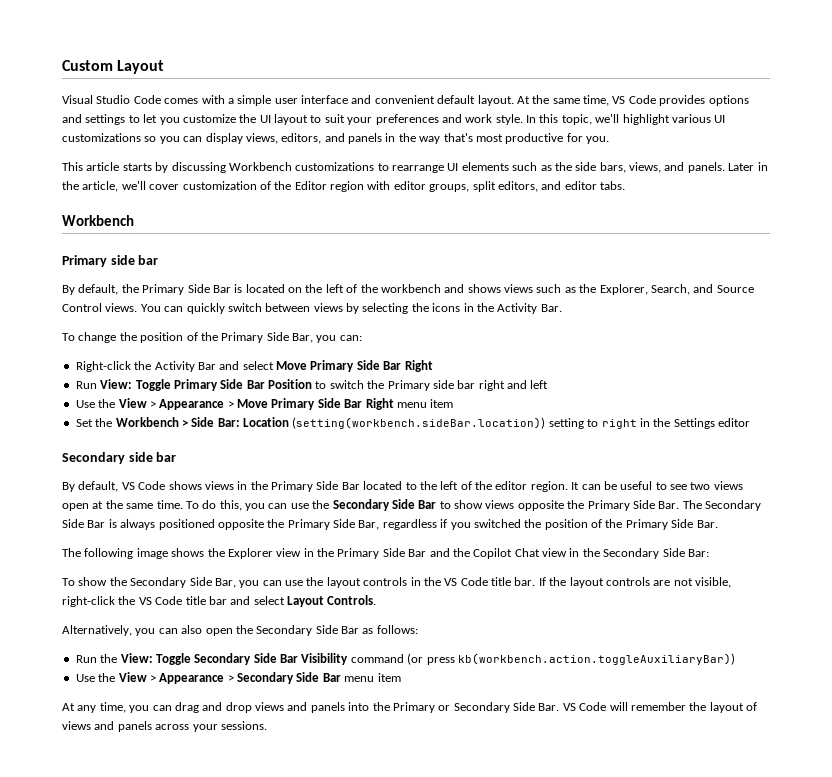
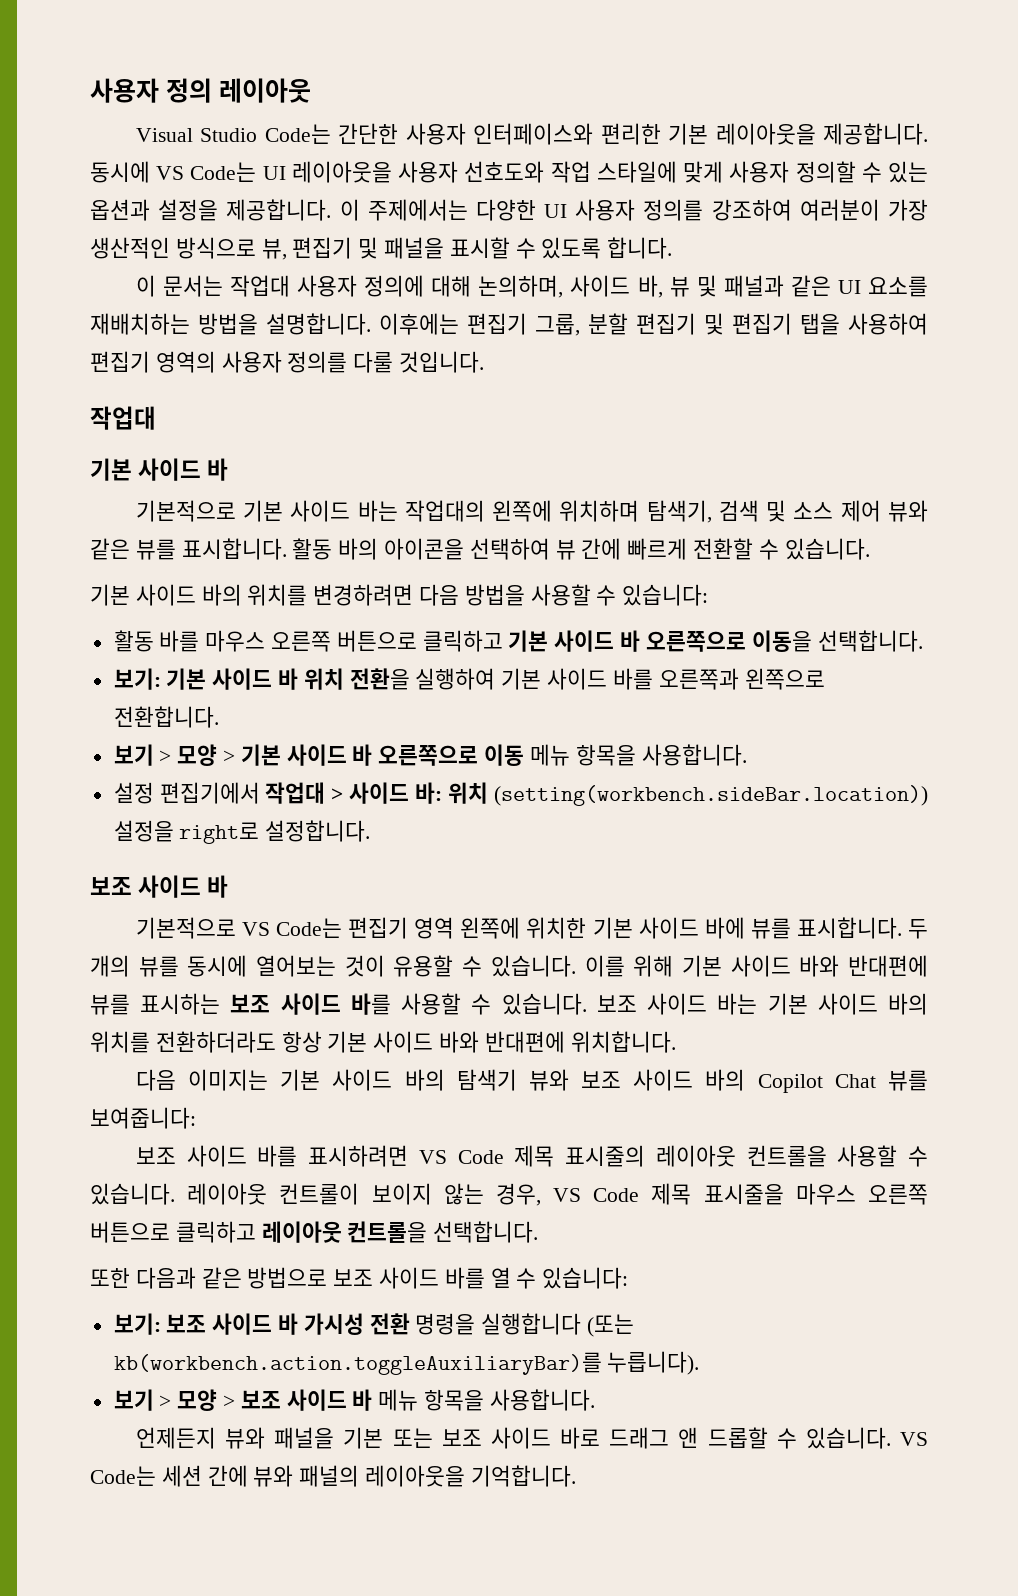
[62,60,165,74] Custom Layout -> [90,78,311,103] 사용자 정의 레이아웃
[133,95,749,106] [62,114,726,125] [62,133,609,144] [62,162,768,173] [62,181,625,192] [62,215,134,226] [62,255,159,267] [62,284,754,295] [62,303,562,314] [62,332,362,343] [75,360,433,372] [75,379,549,391] [75,398,454,410] [75,417,750,429] [62,452,177,464] [62,481,743,492] [62,499,761,511] [62,519,718,530] [62,548,709,559] [62,577,731,588] [62,595,377,607] [62,625,418,636] [75,653,735,665] [75,672,401,684] [62,702,757,713] [62,721,267,732] Code comes with a simple user interface and convenient default layout. At the same time, VS Code provides options and settings to let you customize the UI layout to suit your preferences and work style. In this topic, we'll highlight various UI customizations so you can display views, editors, and panels in the way that's most productive for you. // This article starts by discussing Workbench customizations to rearrange UI elements such as the side bars, views, and panels. Later in the article, we'll cover customization of the Editor region with editor groups, split editors, and editor tabs. // Workbench // Primary side bar // By default, the Primary Side Bar is located on the left of the workbench and shows views such as the Explorer, Search, and Source Control views. You can quickly switch between views by selecting the icons in the Activity Bar. // To change the position of the Primary Side Bar, you can: // Right-click the Activity Bar and select Move Primary Side Bar Right // Run View: Toggle Primary Side Bar Position to switch the Primary side bar right and left // Use the View > Appearance > Move Primary Side Bar Right menu item // Set the Workbench > Side Bar: Location (setting(workbench.sideBar.location)) setting to right in the Settings editor // Secondary side bar // By default, VS Code shows views in the Primary Side Bar located to the left of the editor region. It can be useful to see two views open at the same time. To do this, you can use the Secondary Side Bar to show views opposite the Primary Side Bar. The Secondary Side Bar is always positioned opposite the Primary Side Bar, regardless if you switched the position of the Primary Side Bar. // The following image shows the Explorer view in the Primary Side Bar and the Copilot Chat view in the Secondary Side Bar: // To show the Secondary Side Bar, you can use the layout controls in the VS Code title bar. If the layout controls are not visible, right-click the VS Code title bar and select Layout Controls. // Alternatively, you can also open the Secondary Side Bar as follows: // Run the View: Toggle Secondary Side Bar Visibility command (or press kb(workbench.action.toggleAuxiliaryBar)) // Use the View > Appearance > Secondary Side Bar menu item // At any time, you can drag and drop views and panels into the Primary or Secondary Side Bar. VS Code will remember the layout of views and panels across your sessions. -> [264,123,928,145] [90,161,929,183] [90,199,928,221] [90,237,673,260] [135,275,929,298] [90,313,928,336] [90,351,485,373] [90,406,156,430] [90,458,229,481] [135,500,929,523] [90,538,870,560] [90,584,709,606] [113,630,923,652] [113,668,825,690] [113,706,219,728] [113,744,747,766] [113,782,928,806] [113,820,371,844] [90,875,229,898] [135,917,928,939] [90,955,929,977] [90,993,929,1015] [90,1031,676,1053] [135,1069,928,1093] [90,1107,196,1129] [135,1145,928,1167] [90,1183,928,1206] [90,1221,539,1243] [90,1267,629,1289] [113,1313,635,1337] [113,1351,700,1375] [113,1389,595,1411] [135,1427,928,1449] [90,1465,576,1487] Code는 간단한 사용자 인터페이스와 편리한 기본 레이아웃을 제공합니다. 동시에 VS Code는 UI 레이아웃을 사용자 선호도와 작업 스타일에 맞게 사용자 정의할 수 있는 옵션과 설정을 제공합니다. 이 주제에서는 다양한 UI 사용자 정의를 강조하여 여러분이 가장 생산적인 방식으로 뷰, 편집기 및 패널을 표시할 수 있도록 합니다. // 이 문서는 작업대 사용자 정의에 대해 논의하며, 사이드 바, 뷰 및 패널과 같은 UI 요소를 재배치하는 방법을 설명합니다. 이후에는 편집기 그룹, 분할 편집기 및 편집기 탭을 사용하여 편집기 영역의 사용자 정의를 다룰 것입니다. // 작업대 // 기본 사이드 바 // 기본적으로 기본 사이드 바는 작업대의 왼쪽에 위치하며 탐색기, 검색 및 소스 제어 뷰와 같은 뷰를 표시합니다. 활동 바의 아이콘을 선택하여 뷰 간에 빠르게 전환할 수 있습니다. // 기본 사이드 바의 위치를 변경하려면 다음 방법을 사용할 수 있습니다: // 활동 바를 마우스 오른쪽 버튼으로 클릭하고 기본 사이드 바 오른쪽으로 이동을 선택합니다. // 보기: 기본 사이드 바 위치 전환을 실행하여 기본 사이드 바를 오른쪽과 왼쪽으로 전환합니다. // 보기 > 모양 > 기본 사이드 바 오른쪽으로 이동 메뉴 항목을 사용합니다. // 설정 편집기에서 작업대 > 사이드 바: 위치 (setting(workbench.sideBar.location)) 설정을 right로 설정합니다. // 보조 사이드 바 // 기본적으로 VS Code는 편집기 영역 왼쪽에 위치한 기본 사이드 바에 뷰를 표시합니다. 두 개의 뷰를 동시에 열어보는 것이 유용할 수 있습니다. 이를 위해 기본 사이드 바와 반대편에 뷰를 표시하는 보조 사이드 바를 사용할 수 있습니다. 보조 사이드 바는 기본 사이드 바의 위치를 전환하더라도 항상 기본 사이드 바와 반대편에 위치합니다. // 다음 이미지는 기본 사이드 바의 탐색기 뷰와 보조 사이드 바의 Copilot Chat 뷰를 보여줍니다: // 보조 사이드 바를 표시하려면 VS Code 제목 표시줄의 레이아웃 컨트롤을 사용할 수 있습니다. 레이아웃 컨트롤이 보이지 않는 경우, VS Code 제목 표시줄을 마우스 오른쪽 버튼으로 클릭하고 레이아웃 컨트롤을 선택합니다. // 또한 다음과 같은 방법으로 보조 사이드 바를 열 수 있습니다: // 보기: 보조 사이드 바 가시성 전환 명령을 실행합니다 (또는 kb(workbench.action.toggleAuxiliaryBar)를 누릅니다). // 보기 > 모양 > 보조 사이드 바 메뉴 항목을 사용합니다. // 언제든지 뷰와 패널을 기본 또는 보조 사이드 바로 드래그 앤 드롭할 수 있습니다. VS Code는 세션 간에 뷰와 패널의 레이아웃을 기억합니다.

